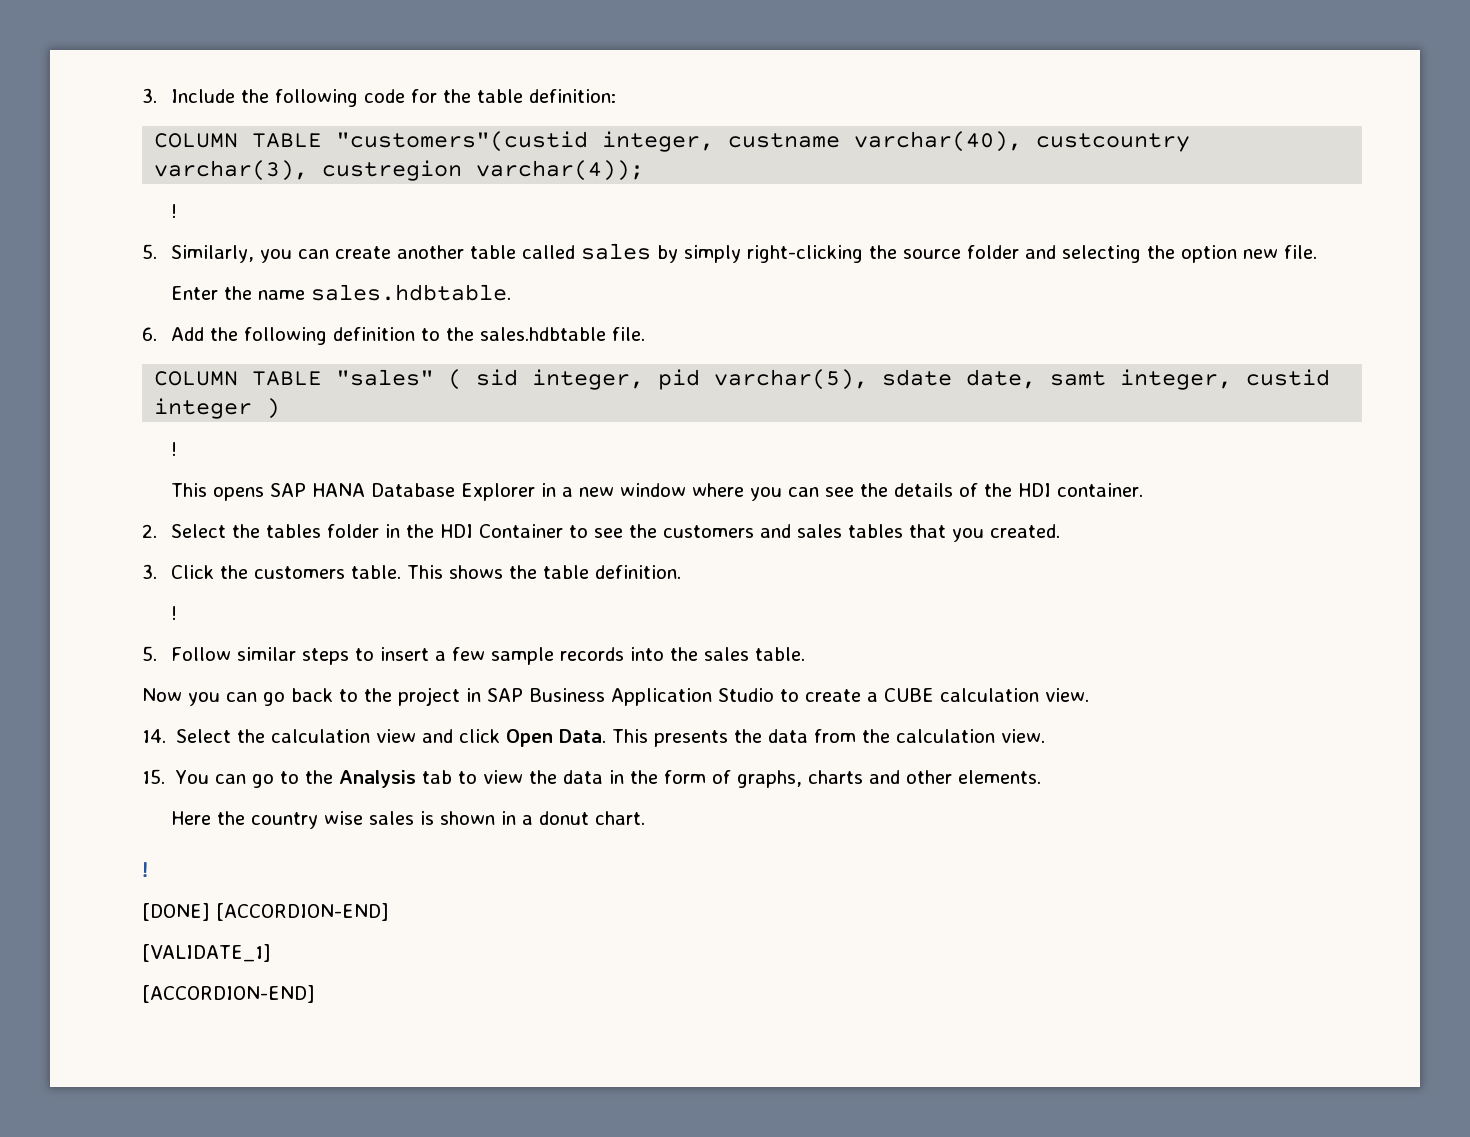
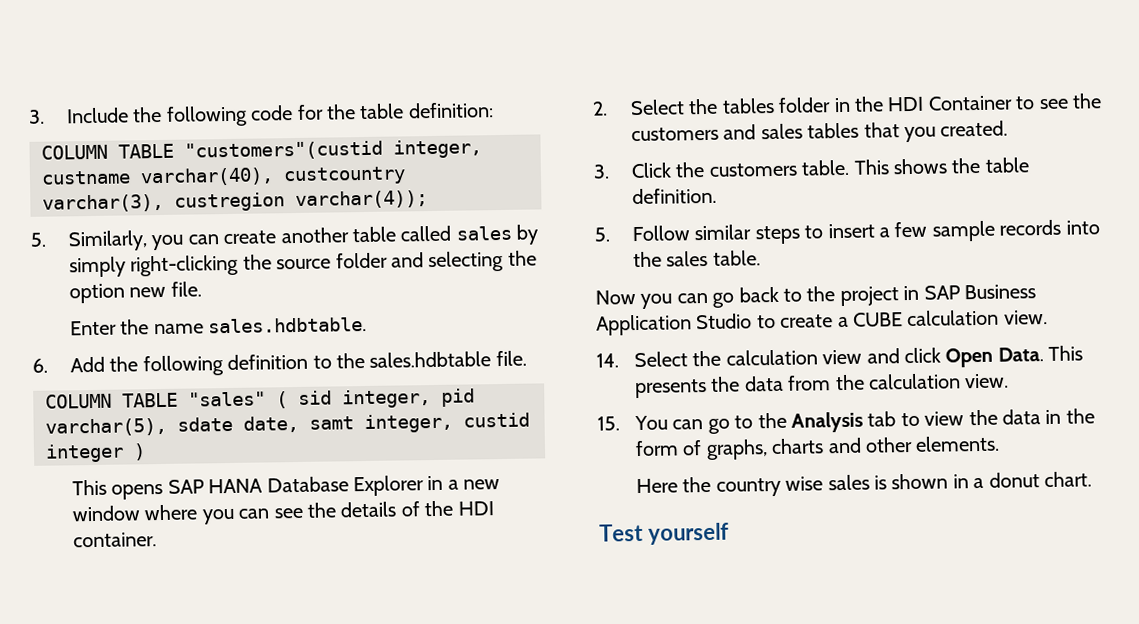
[171,204,178,218] // ! -> (428, 200) none
[171,442,178,456] // ! -> (146, 452) none
[171,606,178,620] // ! -> (717, 196) none
[142,862,149,877] [142,903,389,921] [142,944,271,962] [142,985,315,1003] ! // [DONE] [ACCORDION-END] // [VALIDATE_1] // [ACCORDION-END] -> [599,522,729,545] Test yourself

